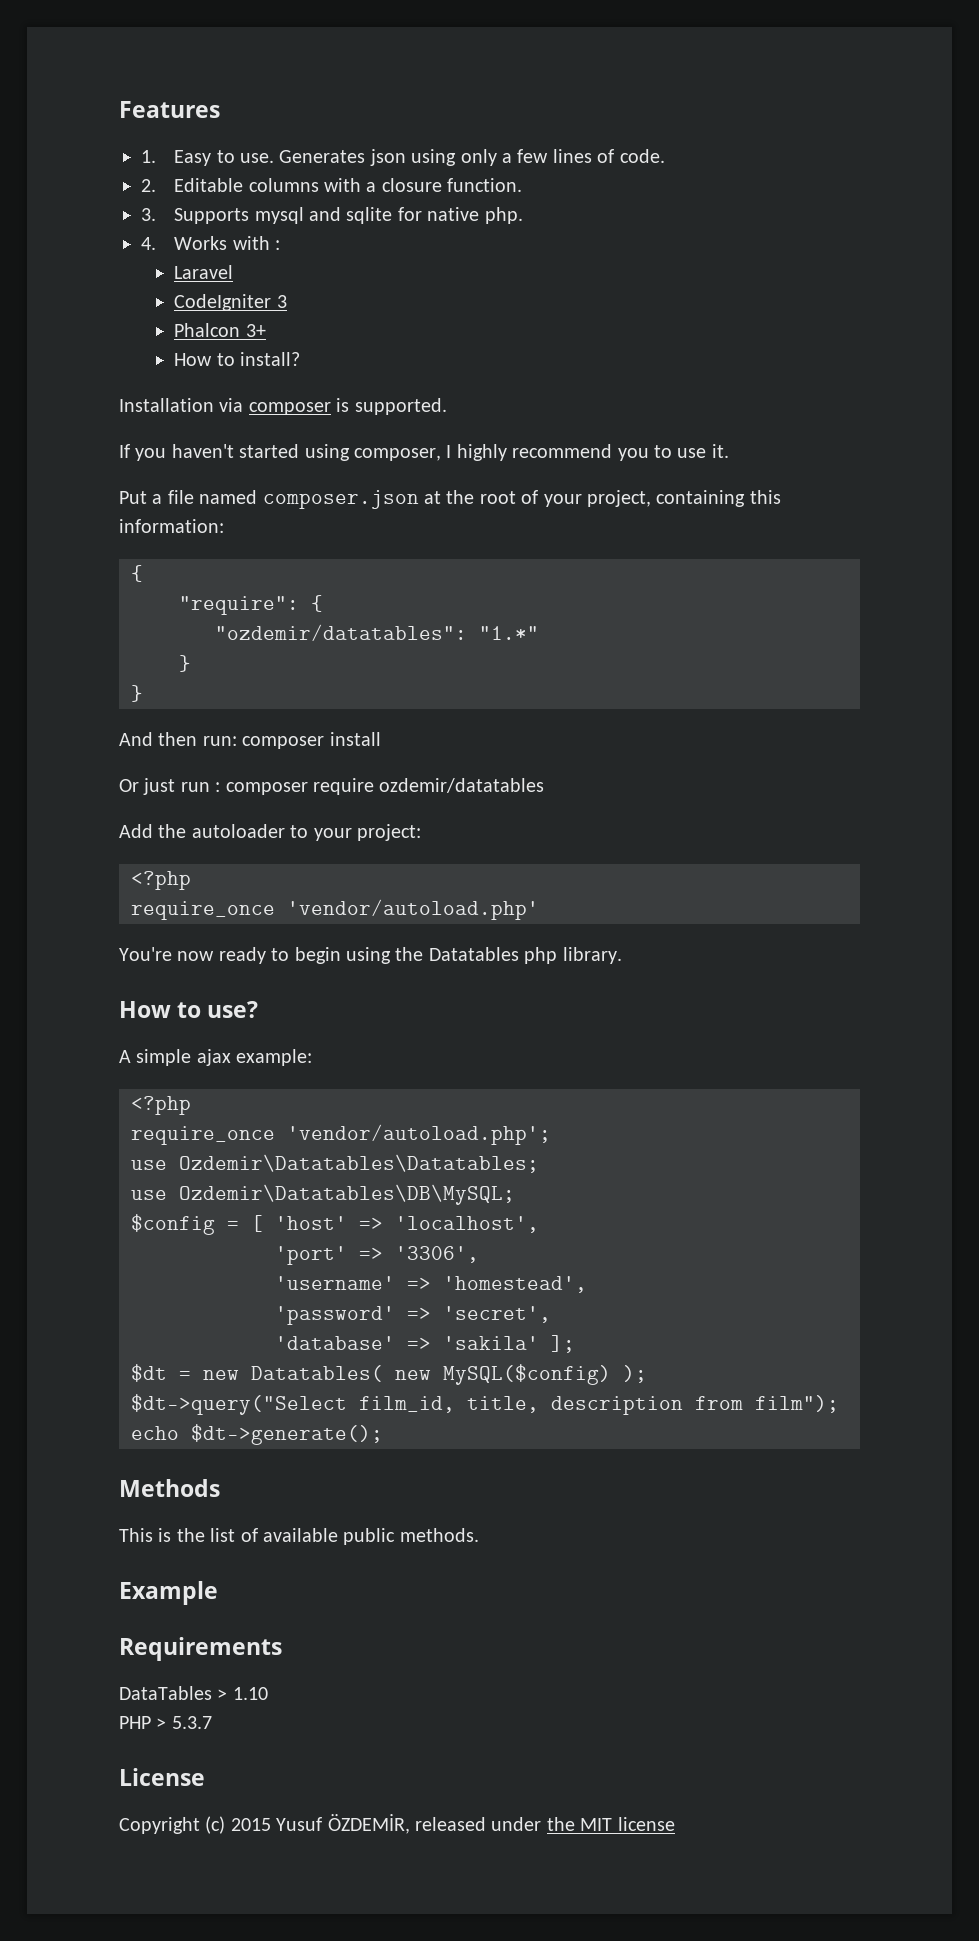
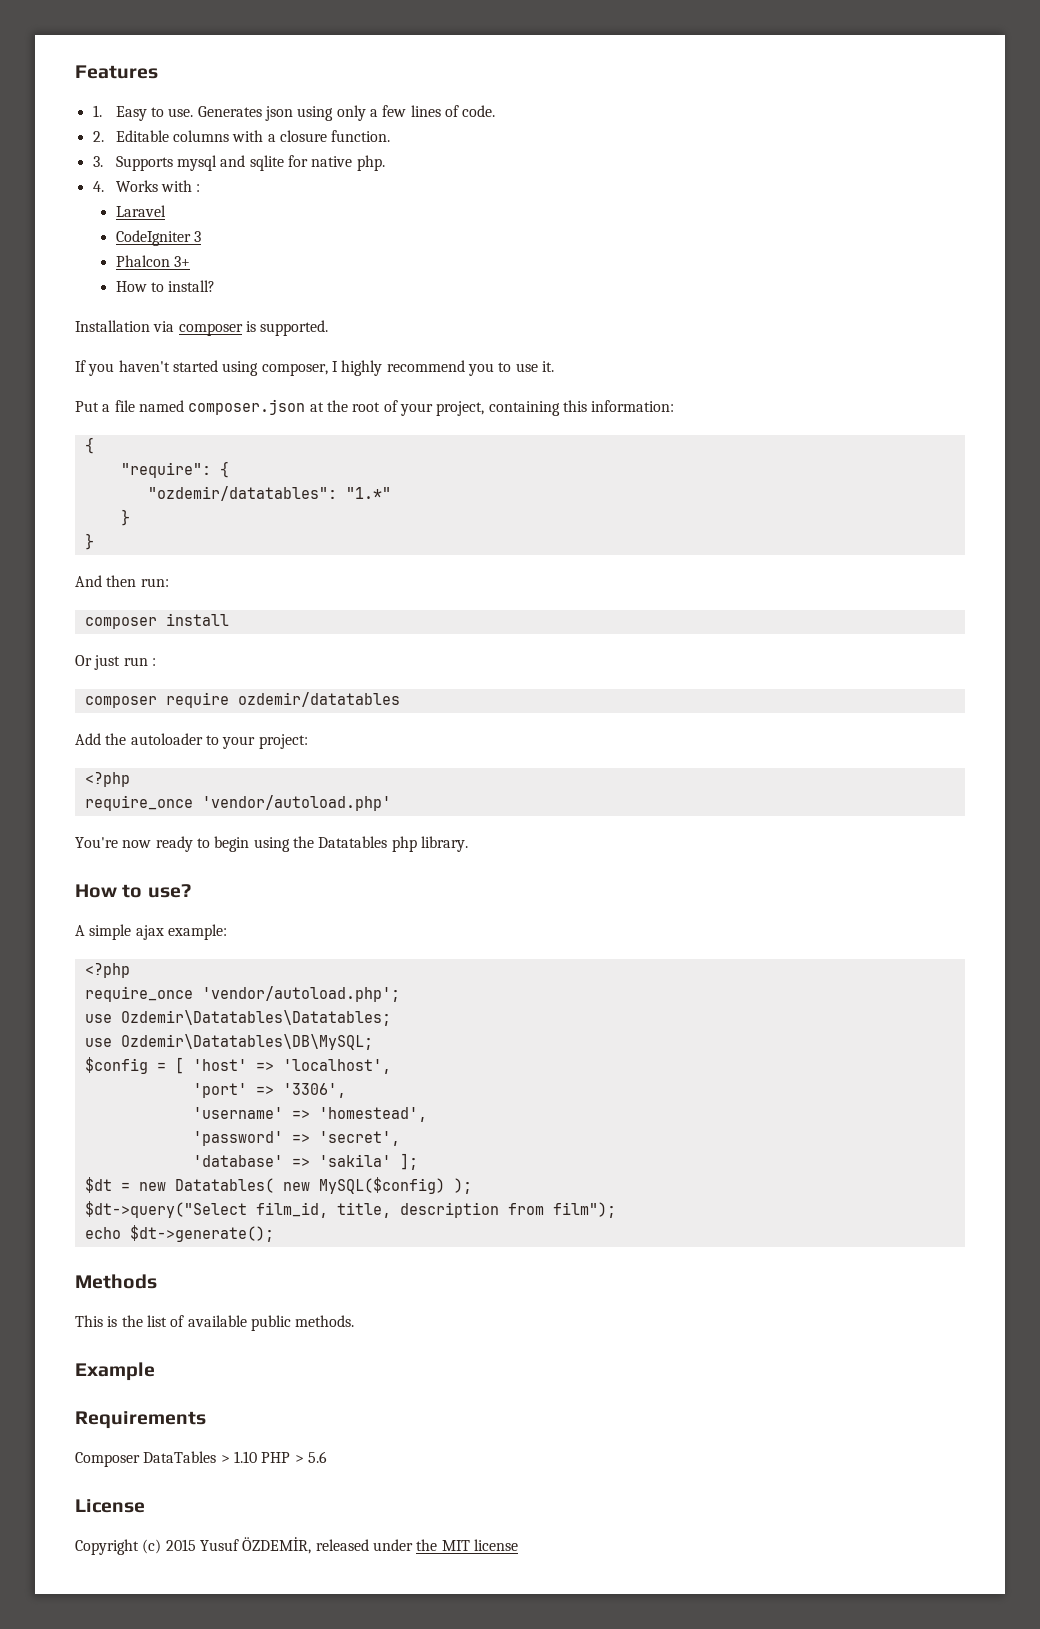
(237, 741) none -> (169, 582) //
(221, 787) none -> (156, 662) //
(282, 1649) none -> [75,1452,140,1467] Composer
(268, 1693) // -> (257, 1457) none
[171,1716,212,1729] 5.3.7 -> [307,1451,327,1463] 5.6

